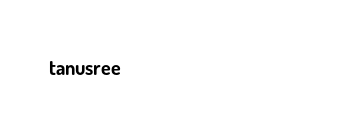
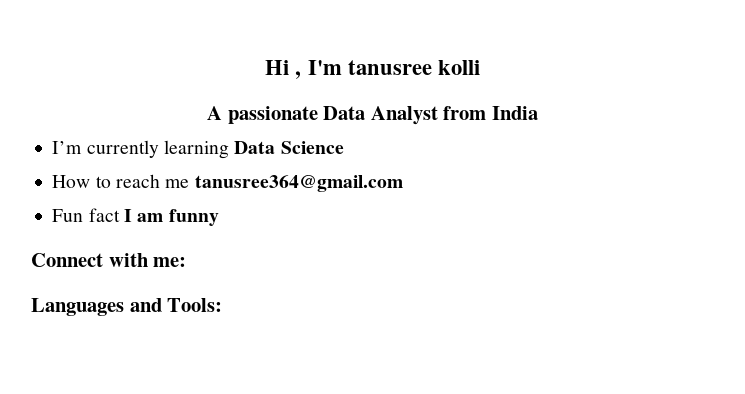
[49,61,121,75] tanusree -> [265,60,480,79] [207,106,538,125] [52,140,344,159] [52,174,403,192] [52,208,219,226] [31,253,187,267] [31,298,223,316] Hi , I'm tanusree kolli // A passionate Data Analyst from India // I’m currently learning Data Science // How to reach me tanusree364@gmail.com // Fun fact I am funny // Connect with me: // Languages and Tools:

